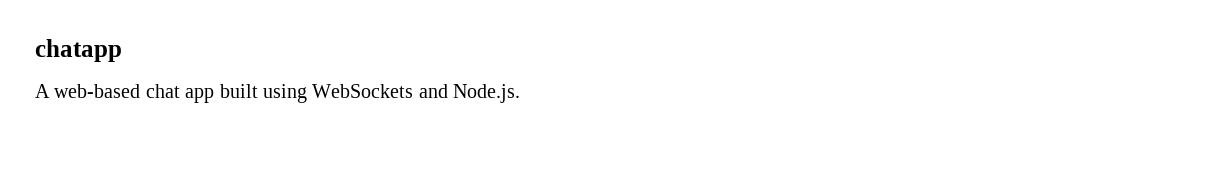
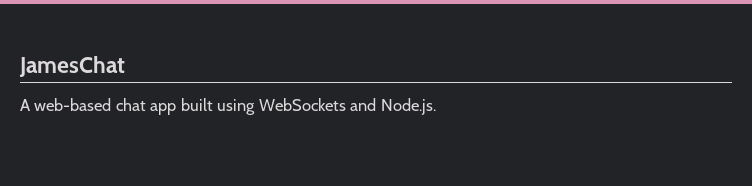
[35,39,122,62] chatapp -> [19,56,125,77] JamesChat

